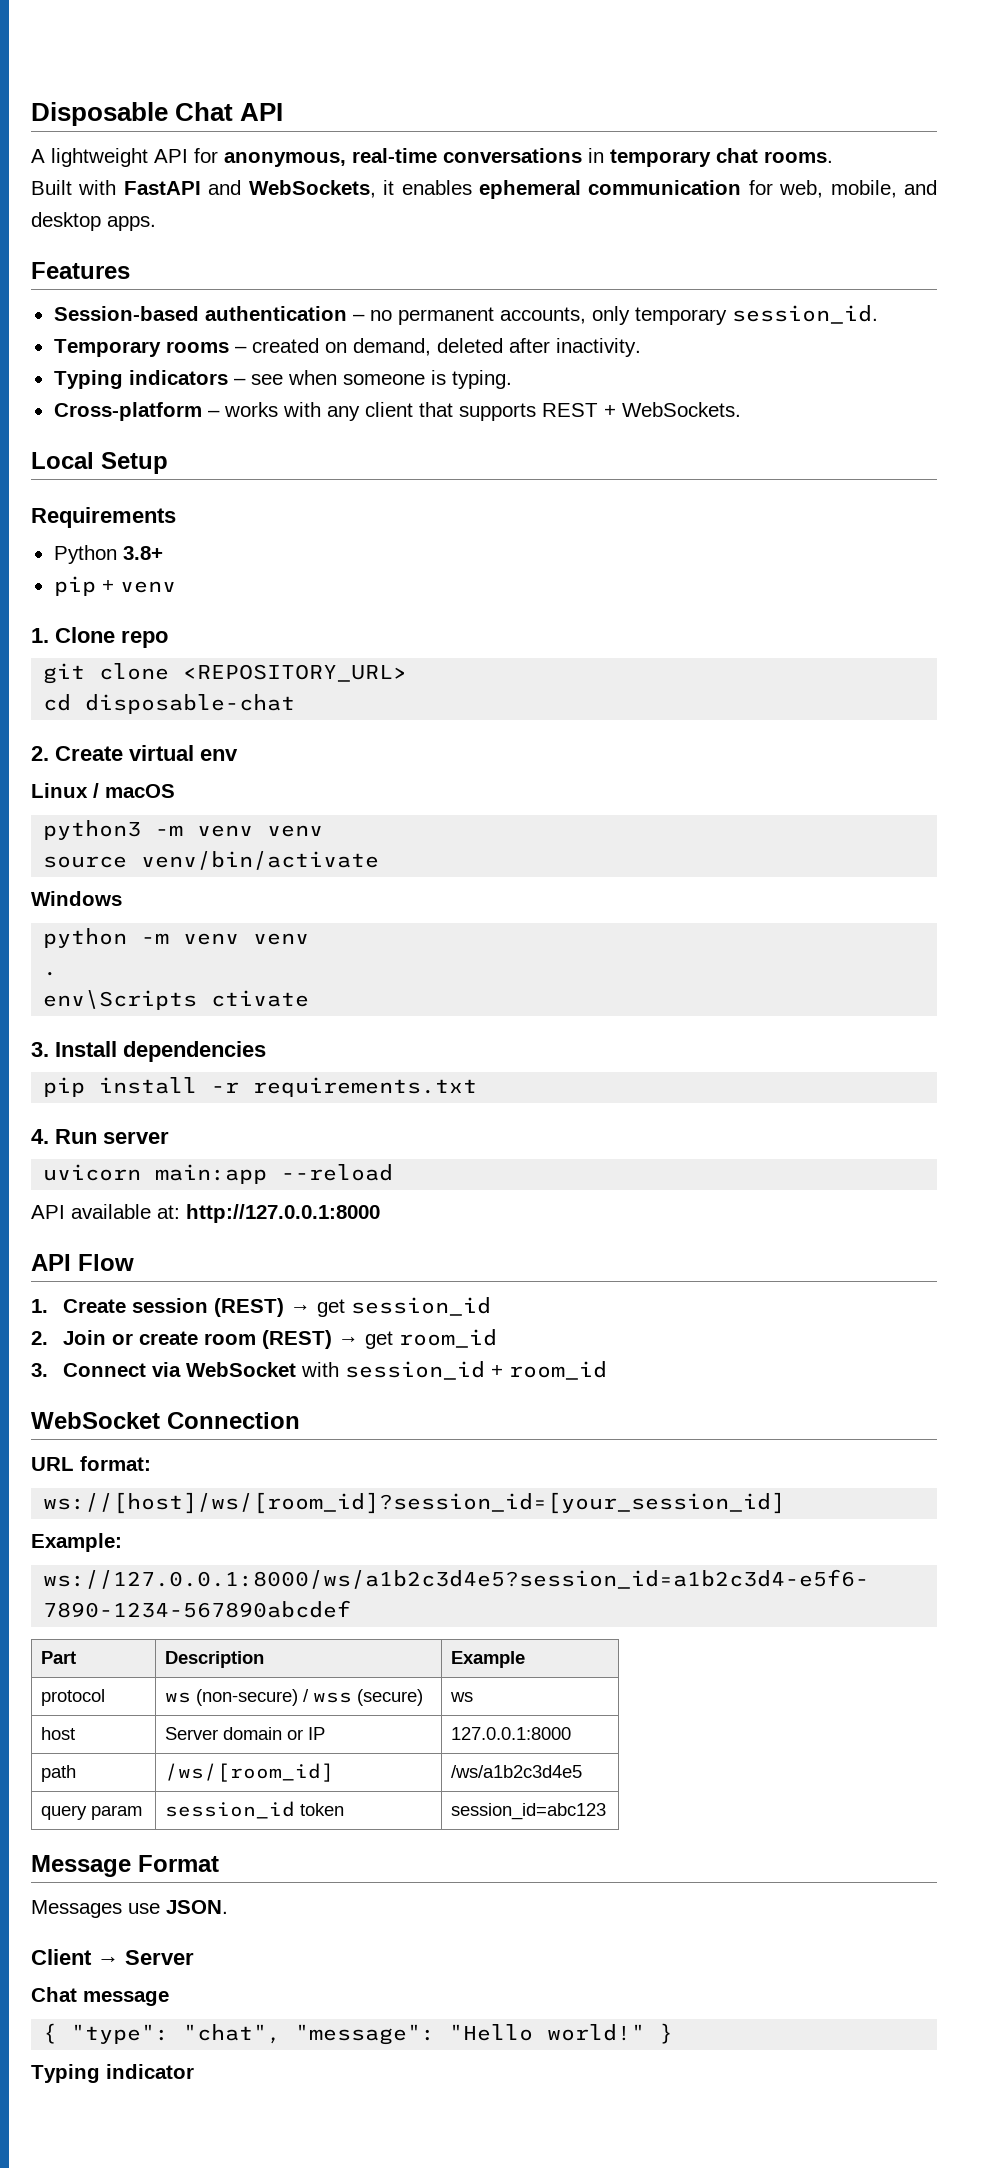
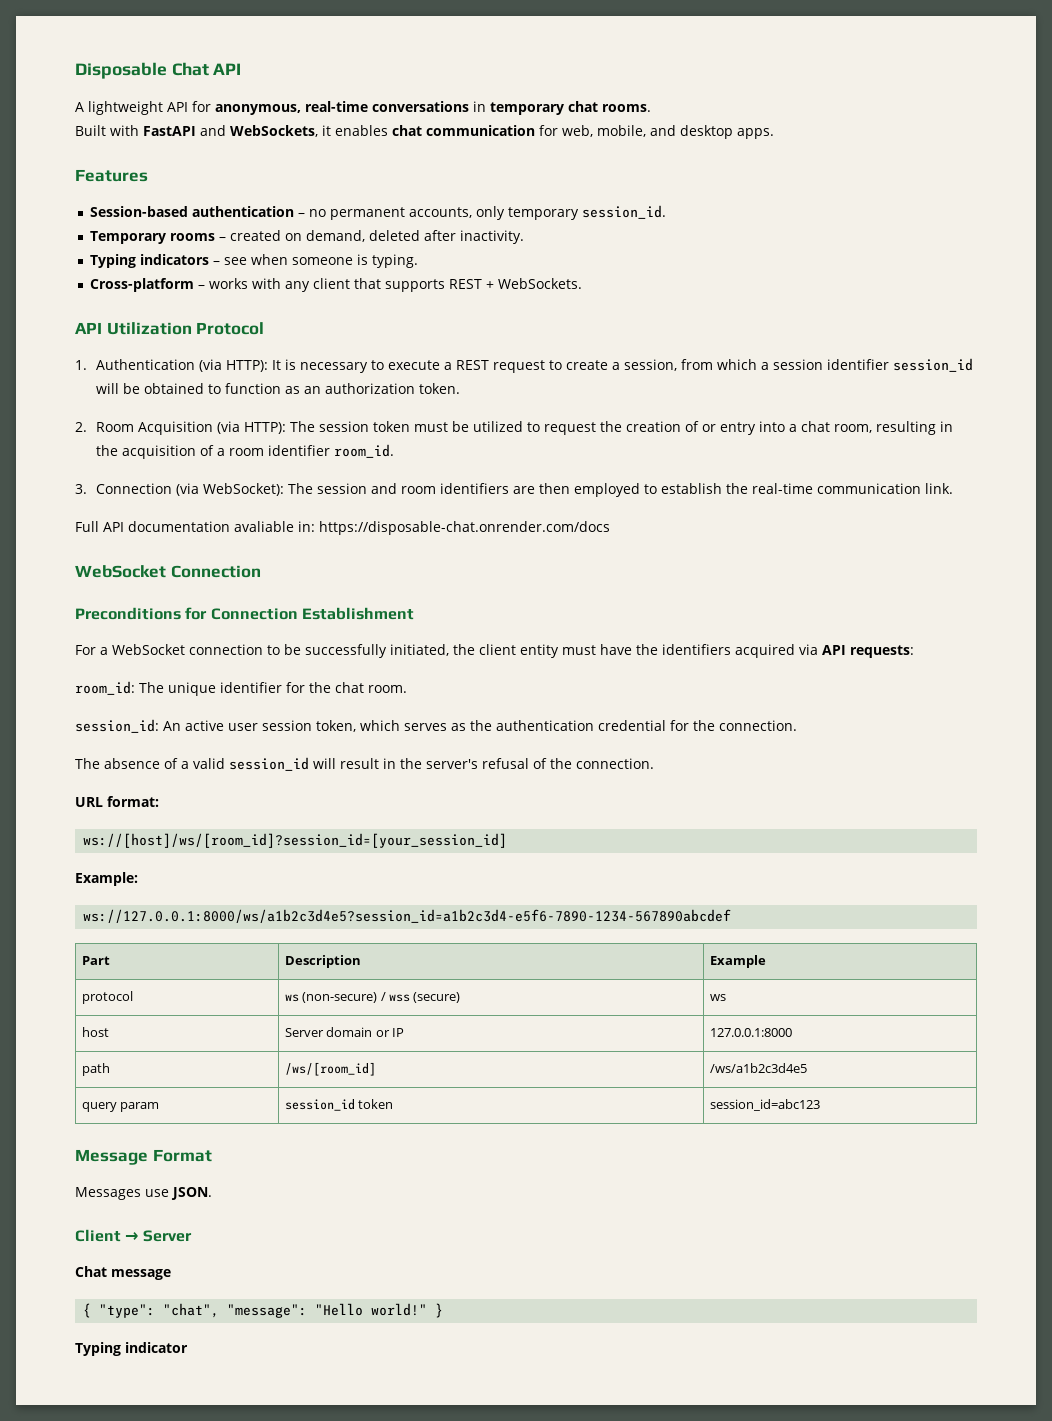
[478,180,581,199] ephemeral -> [392,125,422,136] chat
[31,452,168,474] [31,507,176,528] [53,545,163,564] [53,576,176,596] [31,627,168,648] [43,663,408,684] [43,694,296,714] [31,745,238,761] [31,783,175,798] [43,820,324,840] [43,851,380,870] [31,891,122,906] [43,928,310,948] [43,971,58,976] [43,990,310,1010] [31,1041,266,1062] [43,1077,478,1097] [31,1129,169,1144] [43,1164,394,1184] [31,1204,380,1223] [31,1254,134,1271] [31,1297,491,1317] [31,1329,497,1349] [31,1361,607,1380] [31,1412,300,1429] Local Setup // Requirements // Python 3.8+ // pip + venv // 1. Clone repo // git clone <REPOSITORY_URL> // cd disposable-chat // 2. Create virtual env // Linux / macOS // python3 -m venv venv // source venv/bin/activate // Windows // python -m venv venv // . // env\Scripts ctivate // 3. Install dependencies // pip install -r requirements.txt // 4. Run server // uvicorn main:app --reload // API available at: http://127.0.0.1:8000 // API Flow // 1. Create session (REST) → get session_id // 2. Join or create room (REST) → get room_id // 3. Connect via WebSocket with session_id + room_id // WebSocket Connection -> [75,322,265,335] [75,358,974,373] [96,383,461,394] [75,421,954,435] [96,444,395,459] [75,483,954,497] [75,521,610,535] [75,565,261,578] [75,607,414,620] [75,644,914,658] [75,681,407,696] [75,719,797,733] [75,757,654,771] API Utilization Protocol // 1. Authentication (via HTTP): It is necessary to execute a REST request to create a session, from which a session identifier session_id will be obtained to function as an authorization token. // 2. Room Acquisition (via HTTP): The session token must be utilized to request the creation of or entry into a chat room, resulting in the acquisition of a room identifier room_id. // 3. Connection (via WebSocket): The session and room identifiers are then employed to establish the real-time communication link. // Full API documentation avaliable in: https://disposable-chat.onrender.com/docs // WebSocket Connection // Preconditions for Connection Establishment // For a WebSocket connection to be successfully initiated, the client entity must have the identifiers acquired via API requests: // room_id: The unique identifier for the chat room. // session_id: An active user session token, which serves as the authentication credential for the connection. // The absence of a valid session_id will result in the server's refusal of the connection.

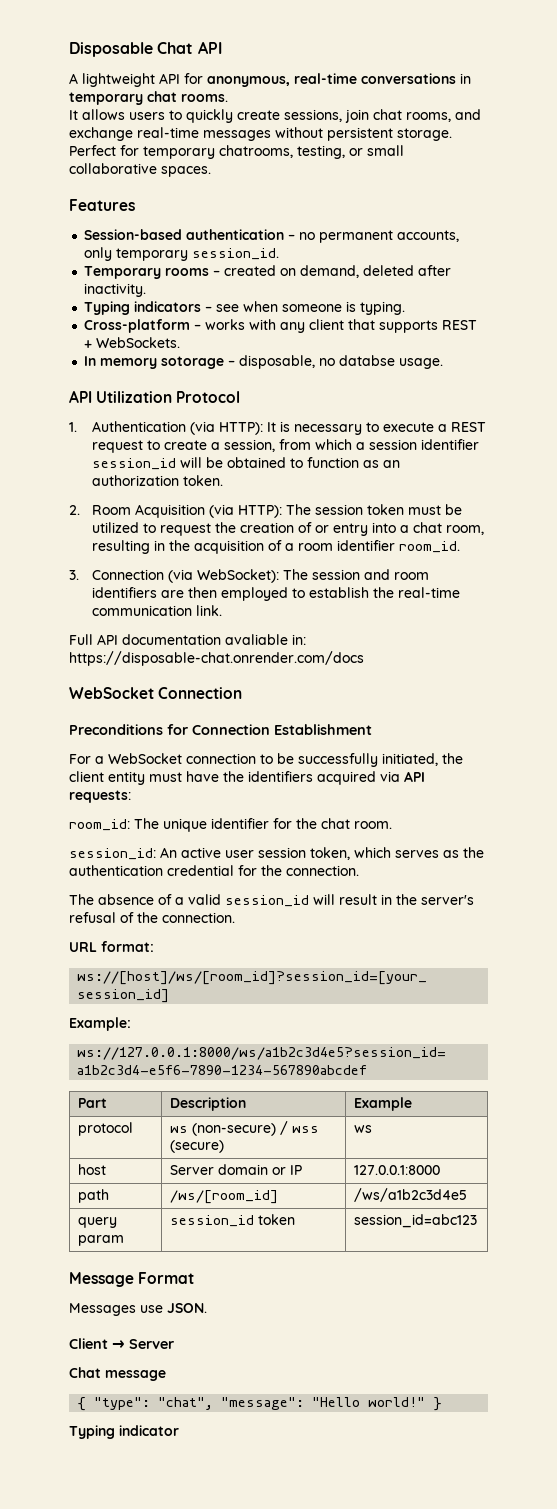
[75,125,774,139] Built with FastAPI and WebSockets, it enables chat communication for web, mobile, and desktop apps. -> [69,109,481,123] [69,127,452,141] [69,145,404,159] [69,163,211,177] It allows users to quickly create sessions, join chat rooms, and exchange real-time messages without persistent storage. Perfect for temporary chatrooms, testing, or small collaborative spaces.
(583, 283) none -> [84,355,444,369] // In memory sotorage – disposable, no databse usage.

